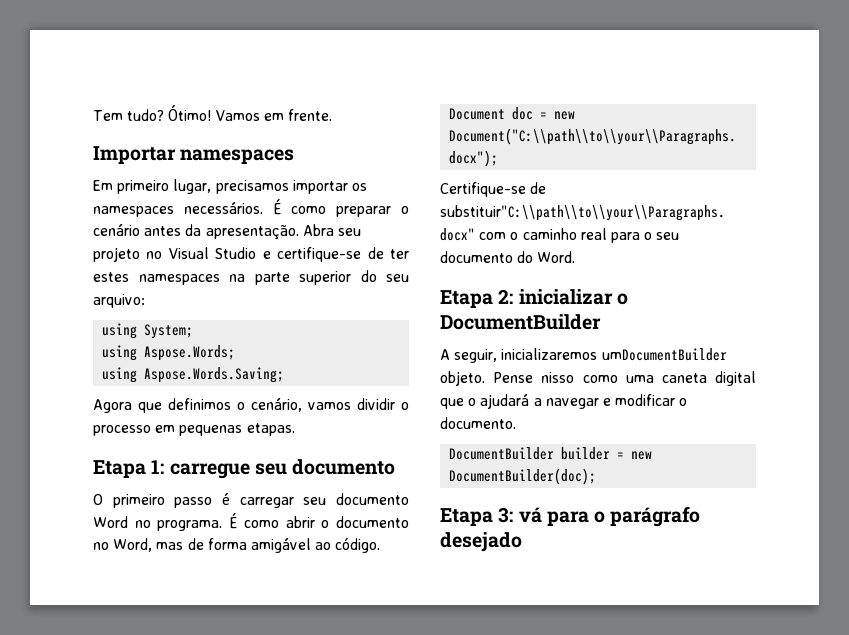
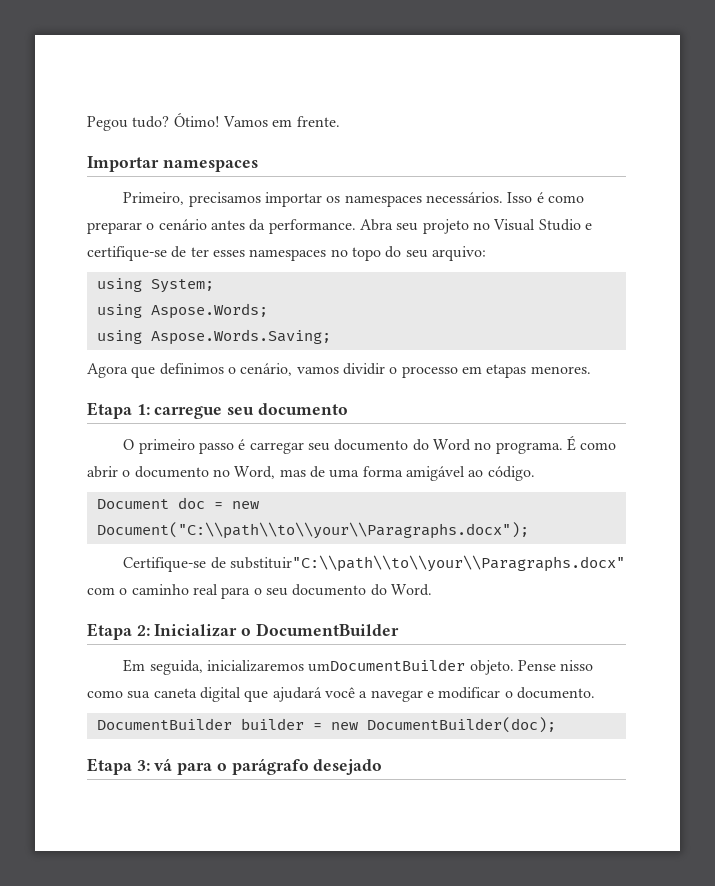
[93,110,123,121] Tem -> [87,116,128,131] Pegou
[93,179,212,194] Em primeiro lugar, -> [123,192,185,205] Primeiro,
[272,199,282,215] É -> [507,192,544,203] Isso é
[205,225,299,240] apresentação. -> [268,219,356,234] performance.
[93,271,351,285] estes namespaces na parte superior -> [212,247,381,261] esses namespaces no topo
[179,423,295,436] pequenas etapas. -> [486,364,591,378] etapas menores.
(409, 499) none -> [412,439,429,451] do
(204, 544) none -> [329,469,360,478] uma
[518,289,613,305] inicializar -> [154,624,238,637] Inicializar
[440,349,498,363] A seguir, -> [123,659,203,675] Em seguida,
[625,375,654,383] uma -> [127,691,151,699] sua
[468,394,530,409] o ajudará -> [272,687,355,702] ajudará você

